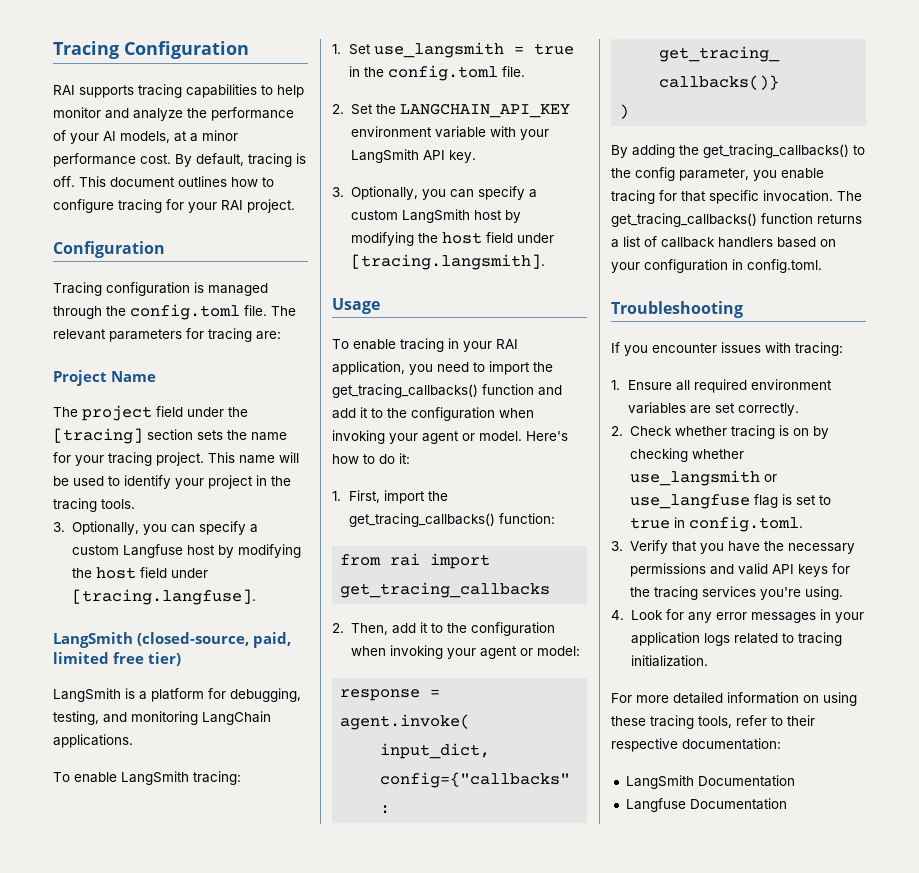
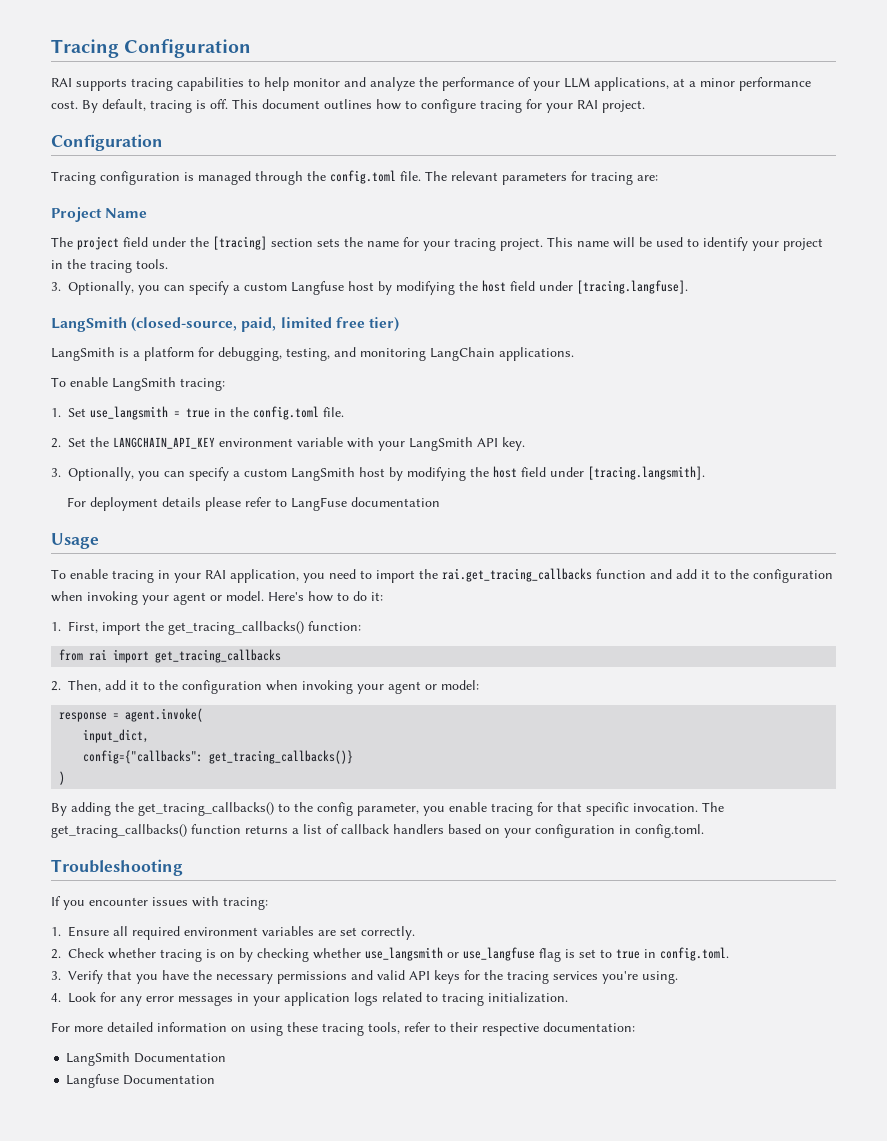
[103,131,170,143] AI models, -> [564,77,669,91] LLM applications,
(545, 262) none -> [66,497,440,511] // For deployment details please refer to LangFuse documentation
[332,384,478,398] get_tracing_callbacks() -> [442,568,592,582] rai.get_tracing_callbacks

